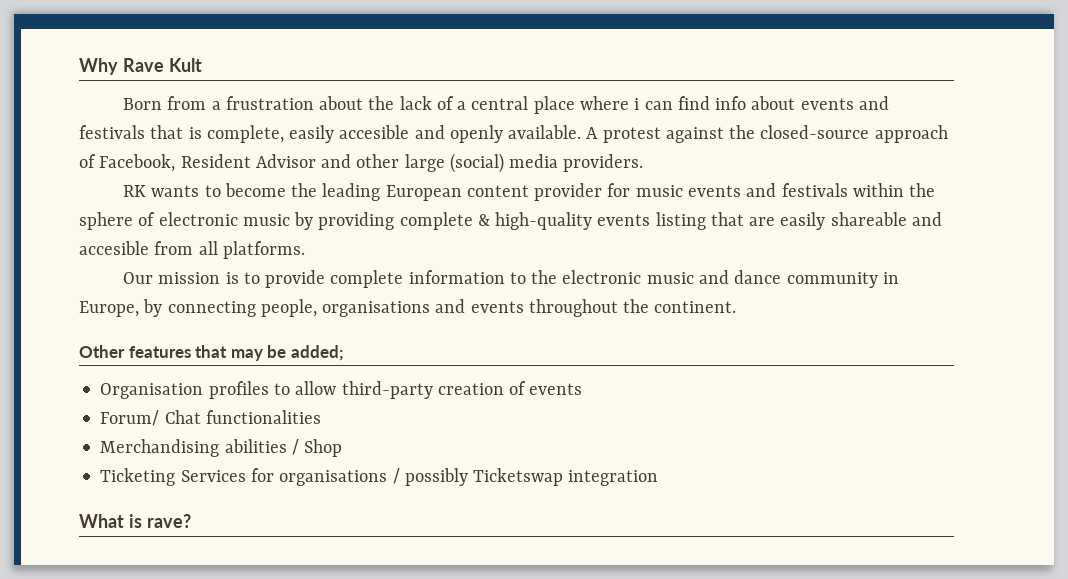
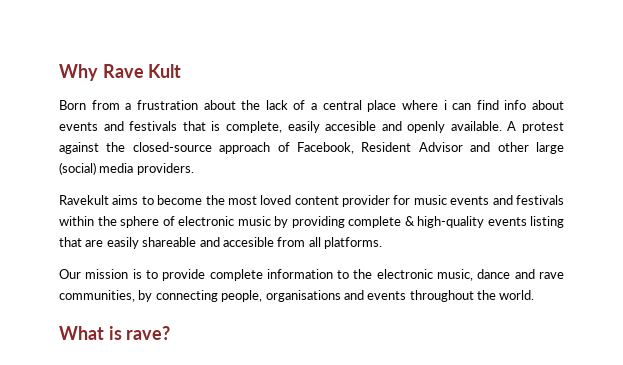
[123,185,200,197] RK wants -> [59,195,139,205] Ravekult aims
[322,183,462,201] leading European -> [227,195,292,205] most loved
[646,270,899,288] [79,301,139,317] music and dance community in Europe, -> [437,269,565,281] [59,290,135,302] music, dance and rave communities,
[654,301,737,313] [79,345,344,361] [100,381,583,399] [100,410,321,426] [100,439,343,457] [100,468,659,486] continent. // Other features that may be added; // Organisation profiles to allow third-party creation of events // Forum/ Chat functionalities // Merchandising abilities / Shop // Ticketing Services for organisations / possibly Ticketswap integration -> [499,290,535,300] world.

